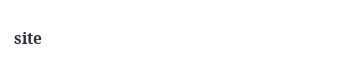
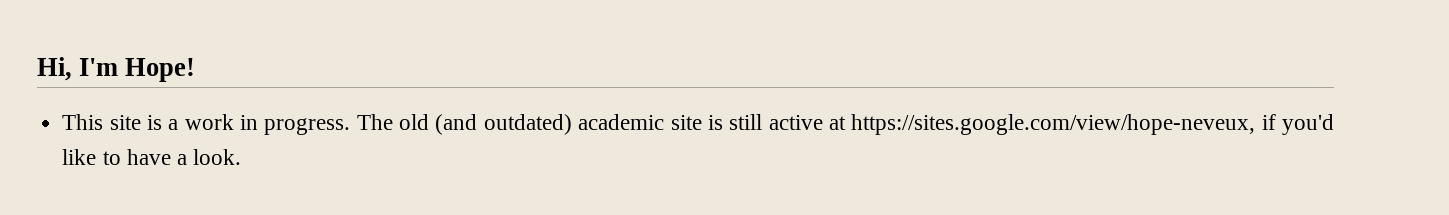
[14,32,42,44] site -> [37,57,196,82] [62,114,1334,135] [62,149,242,165] Hi, I'm Hope! // This site is a work in progress. The old (and outdated) academic site is still active at https://sites.google.com/view/hope-neveux, if you'd like to have a look.

